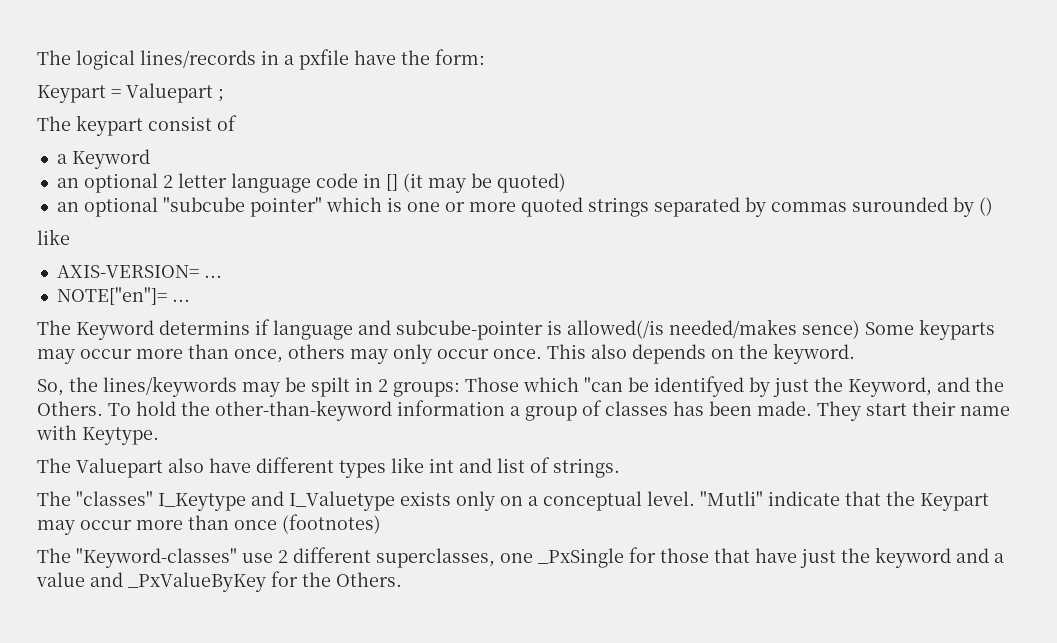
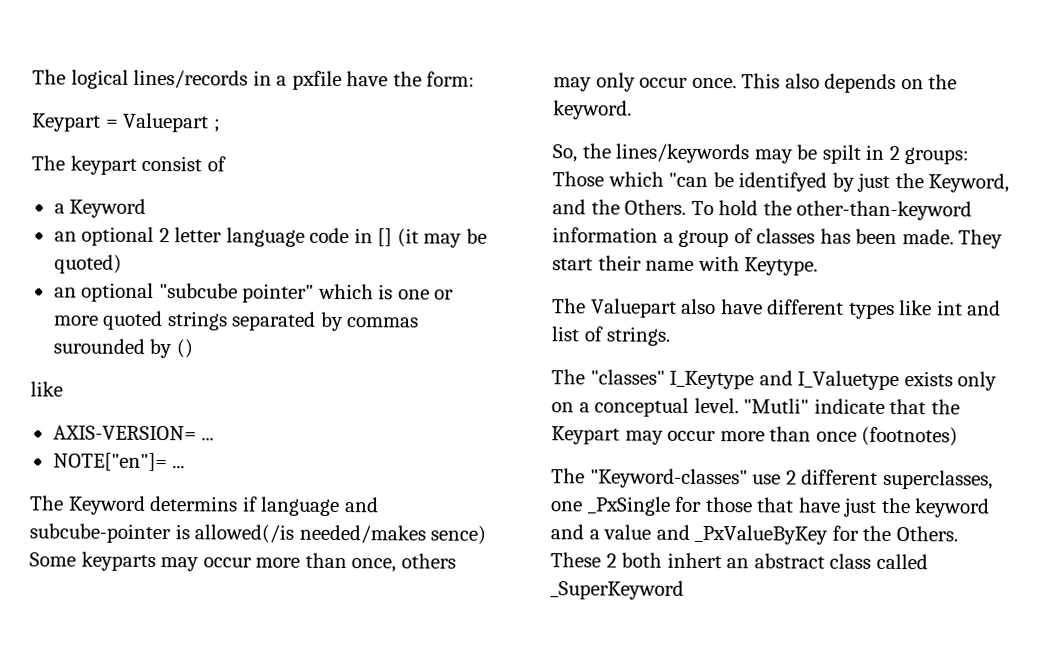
(402, 579) none -> [550,552,928,570] [550,580,684,600] These 2 both inhert an abstract class called _SuperKeyword

